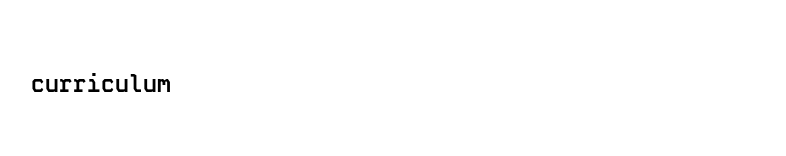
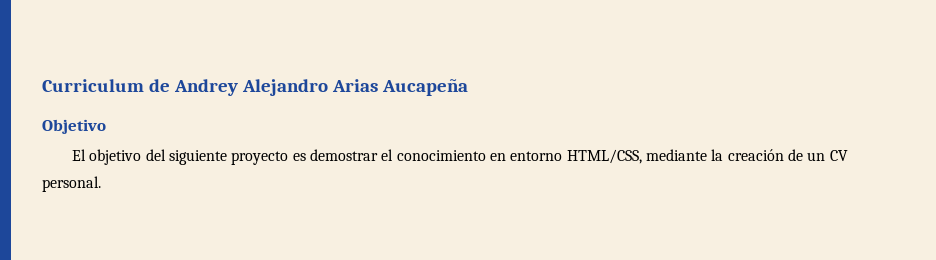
[31,73,171,92] curriculum -> [42,79,468,96] [42,119,106,134] [72,149,848,165] [42,176,101,192] Curriculum de Andrey Alejandro Arias Aucapeña // Objetivo // El objetivo del siguiente proyecto es demostrar el conocimiento en entorno HTML/CSS, mediante la creación de un CV personal.

